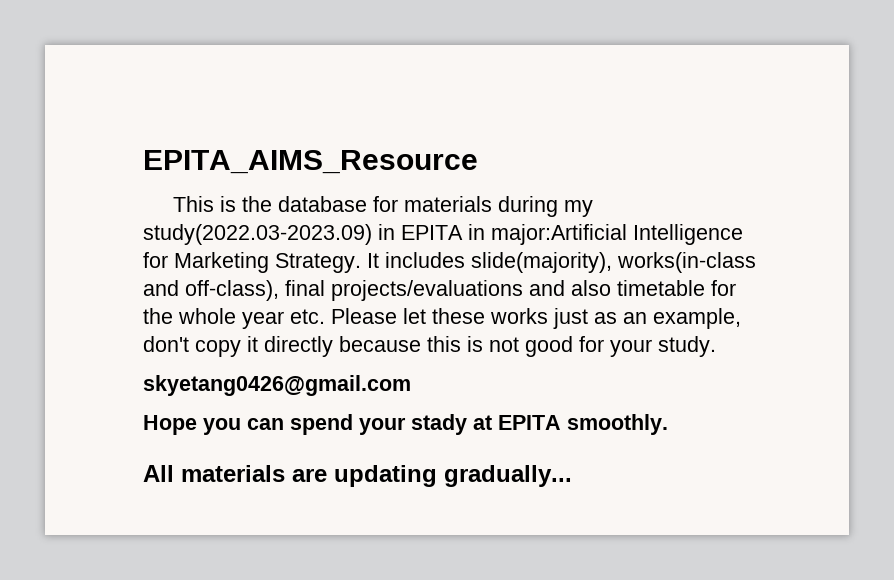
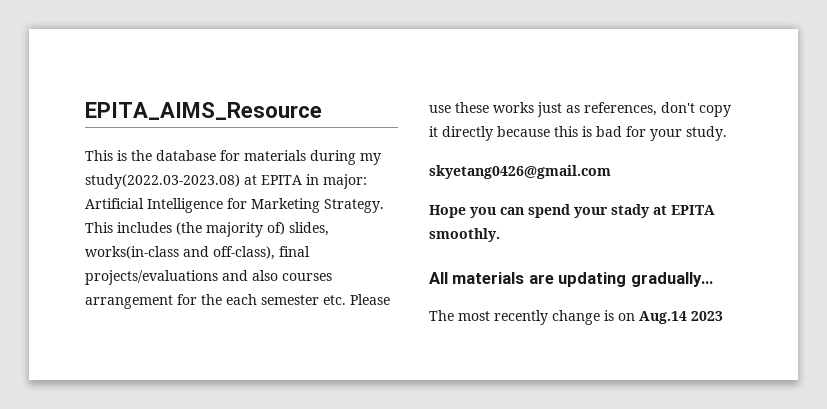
[143,224,743,245] [143,252,612,273] study(2022.03-2023.09) in EPITA in major:Artificial Intelligence for Marketing Strategy. It includes slide(majority), -> [85,174,367,189] [85,198,384,213] [85,222,329,237] study(2022.03-2023.08) at EPITA in major: Artificial Intelligence for Marketing Strategy. This includes (the majority of) slides,
[617,280,736,296] [143,308,284,329] timetable for the whole year -> [282,273,332,281] [85,294,319,309] courses arrangement for the each semester
[403,308,426,324] let -> [429,105,451,113] use
[623,308,741,329] an example, -> [584,102,657,116] references,
[489,336,573,357] not good -> [596,126,622,137] bad
(572, 476) none -> [429,310,723,325] // The most recently change is on Aug.14 2023

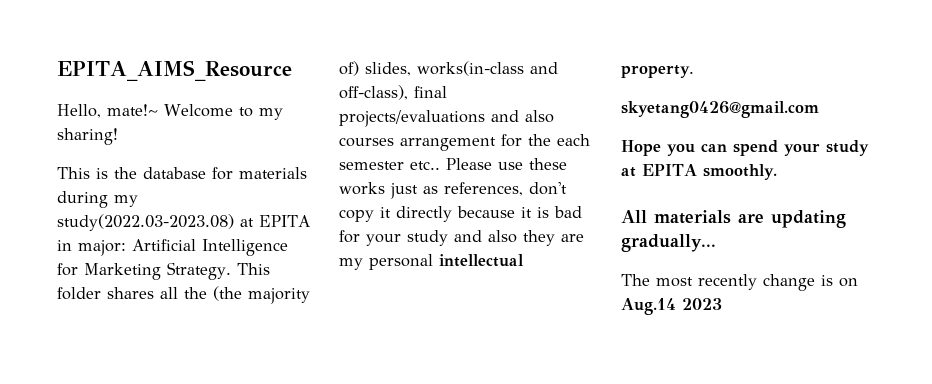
(322, 111) none -> [57,104,283,120] [57,128,118,145] // Hello, mate!~ Welcome to my sharing!
[117,222,172,233] includes -> [57,287,207,300] folder shares all the
[323,295,346,305] etc. -> [410,161,440,170] etc..
[554,126,578,137] this -> [521,207,532,218] it
[686,126,727,141] study. -> [407,230,584,246] [339,254,524,270] [621,65,694,78] study and also they are my personal intellectual property.
[611,204,650,218] stady -> [826,140,869,156] study

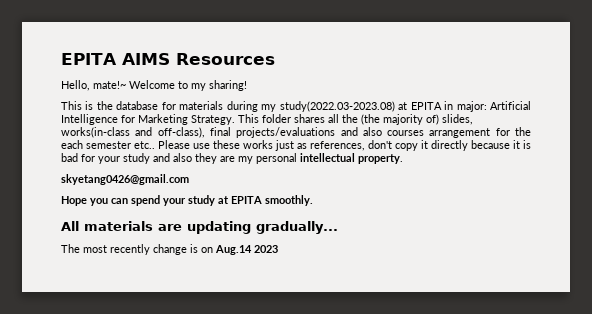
[57,60,292,81] EPITA_AIMS_Resource -> [61,53,275,65] EPITA AIMS Resources

